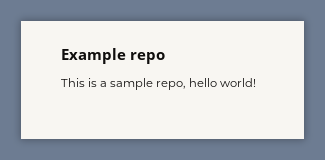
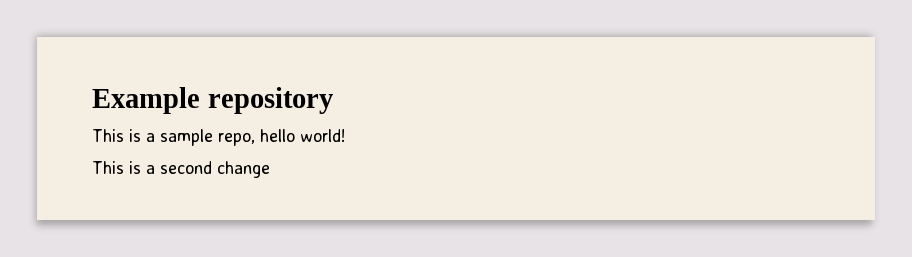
[130,52,165,64] repo -> [207,87,333,114] repository
(256, 82) none -> [92,161,270,178] // This is a second change

